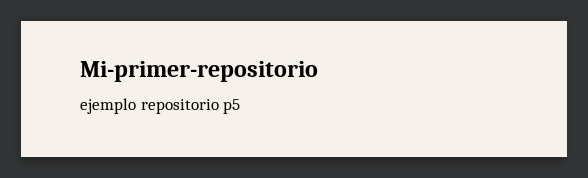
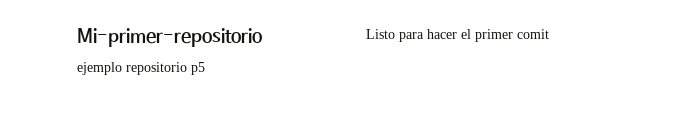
(241, 106) none -> [366,29,549,42] // Listo para hacer el primer comit

